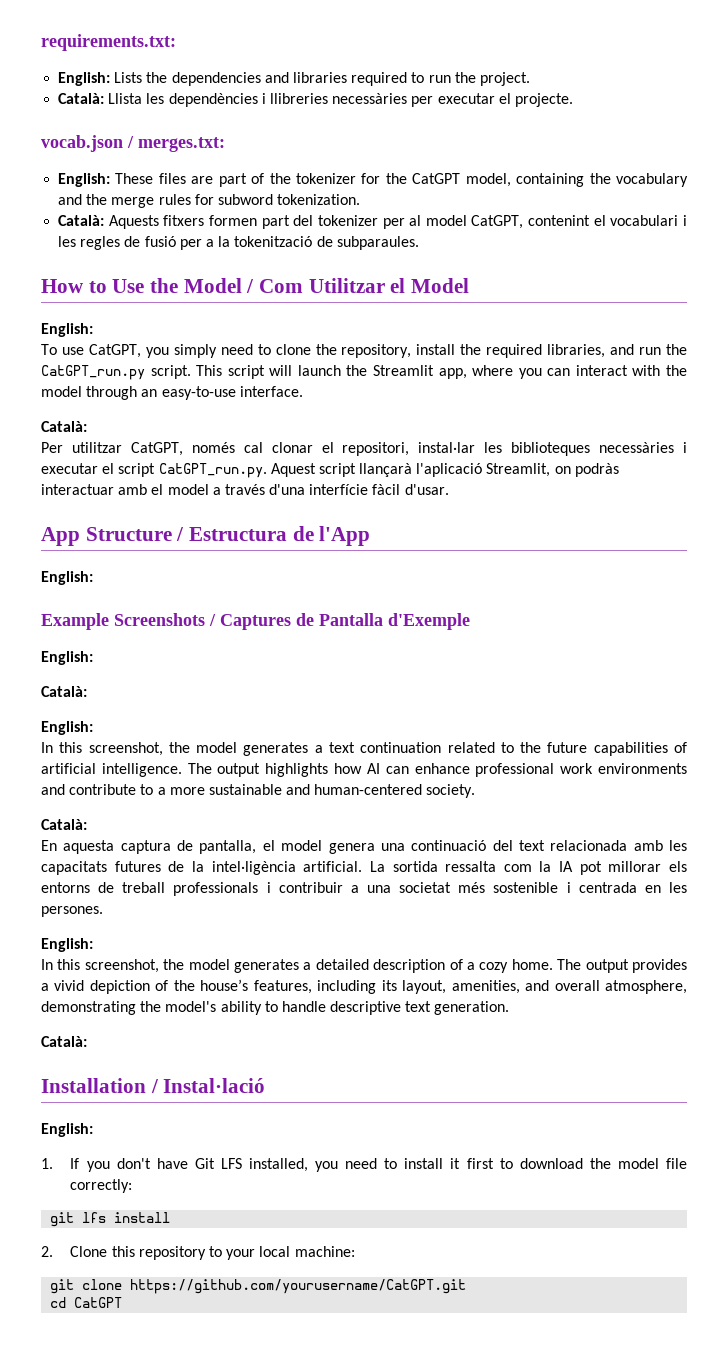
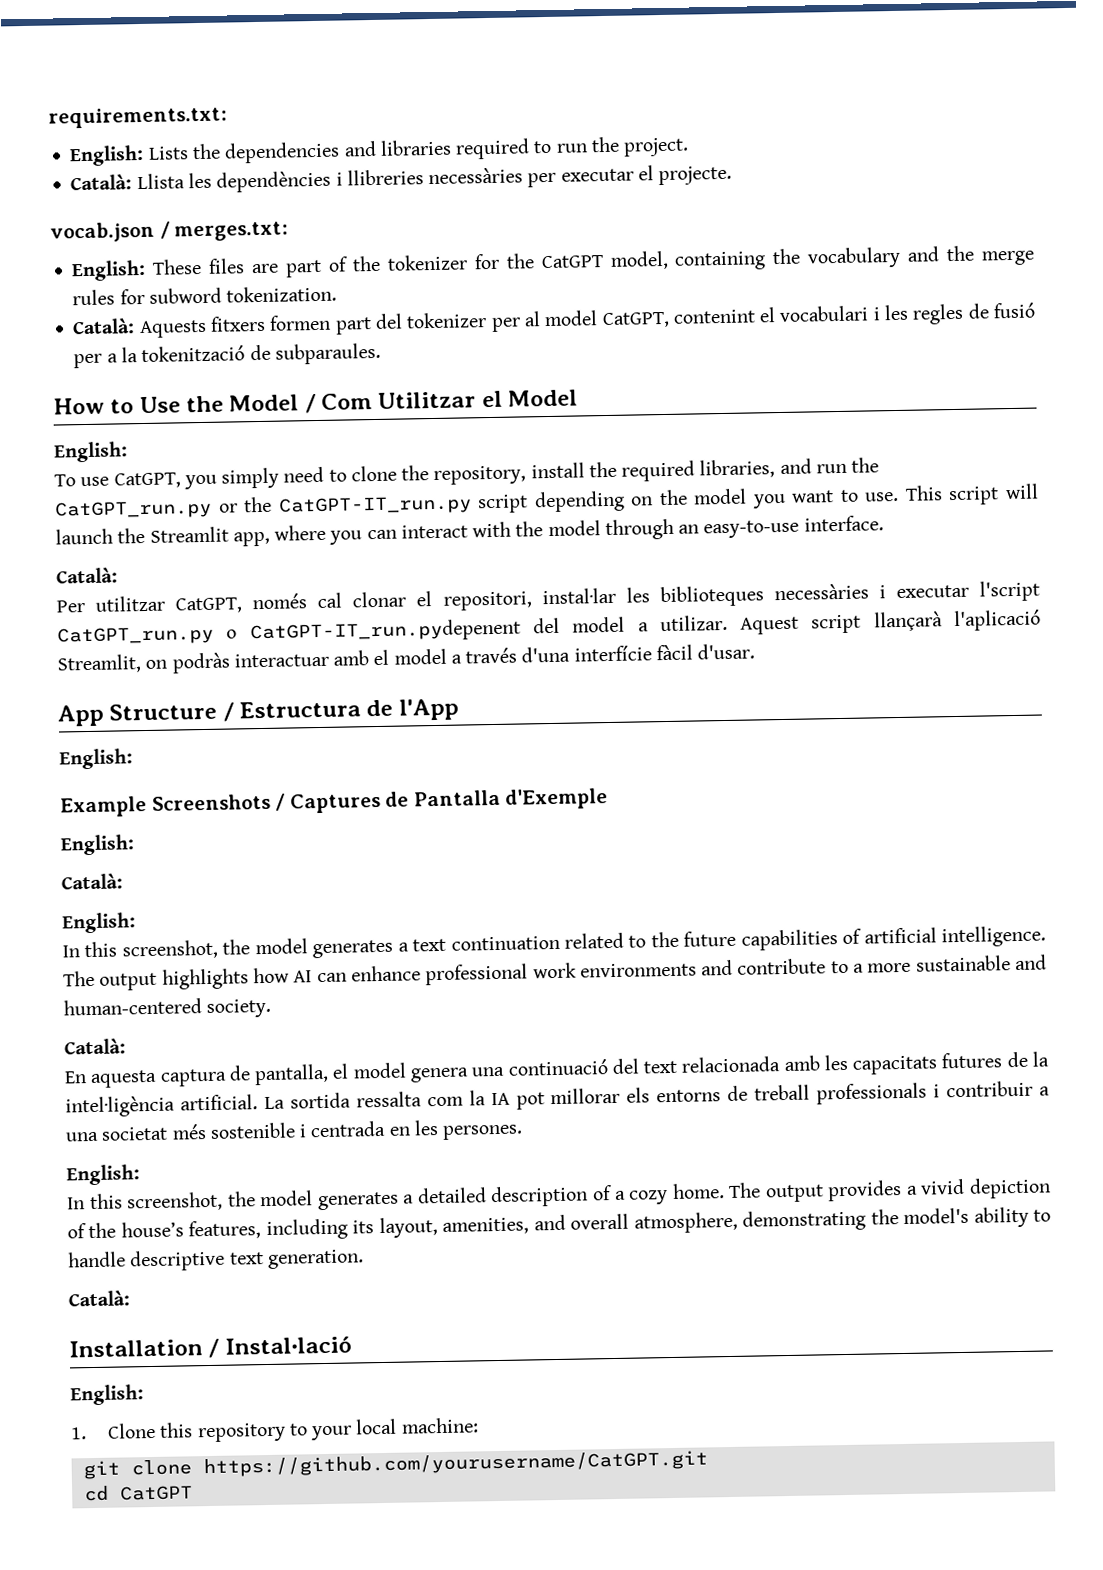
[150,365,191,379] script. -> [218,488,900,516] or the CatGPT-IT_run.py script depending on the model you want to use.
[102,463,267,478] el script CatGPT_run.py. -> [978,580,1040,602] [57,614,728,646] l'script CatGPT_run.py o CatGPT-IT_run.pydepenent del model a utilizar.
[70,1158,688,1172] [70,1179,133,1193] [50,1212,171,1227] [41,1246,53,1257] If you don't have Git LFS installed, you need to install it first to download the model file correctly: // git lfs install // 2. -> (87, 1433) none

